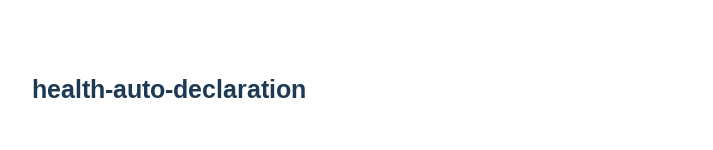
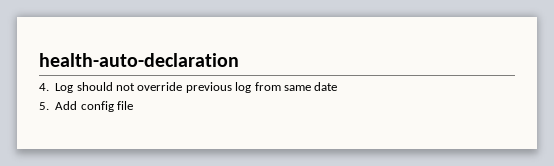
(306, 88) none -> [39,82,338,93] [39,101,133,112] // 4. Log should not override previous log from same date // 5. Add config file

